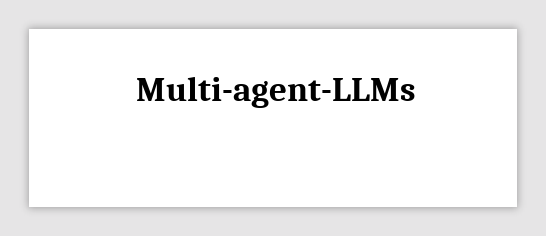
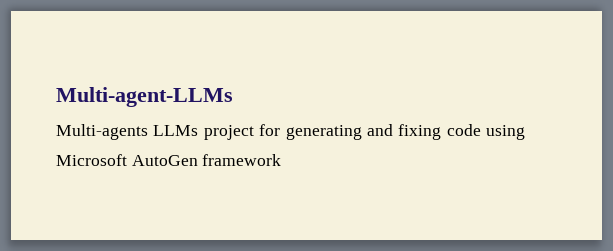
(416, 92) none -> [56,124,525,140] [56,154,282,166] // Multi-agents LLMs project for generating and fixing code using Microsoft AutoGen framework

